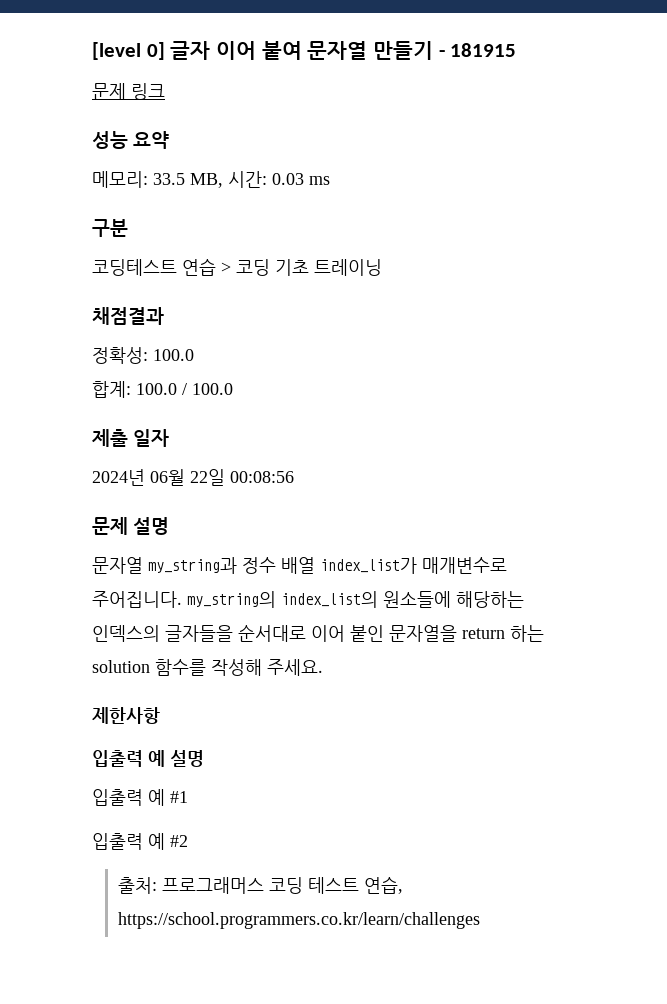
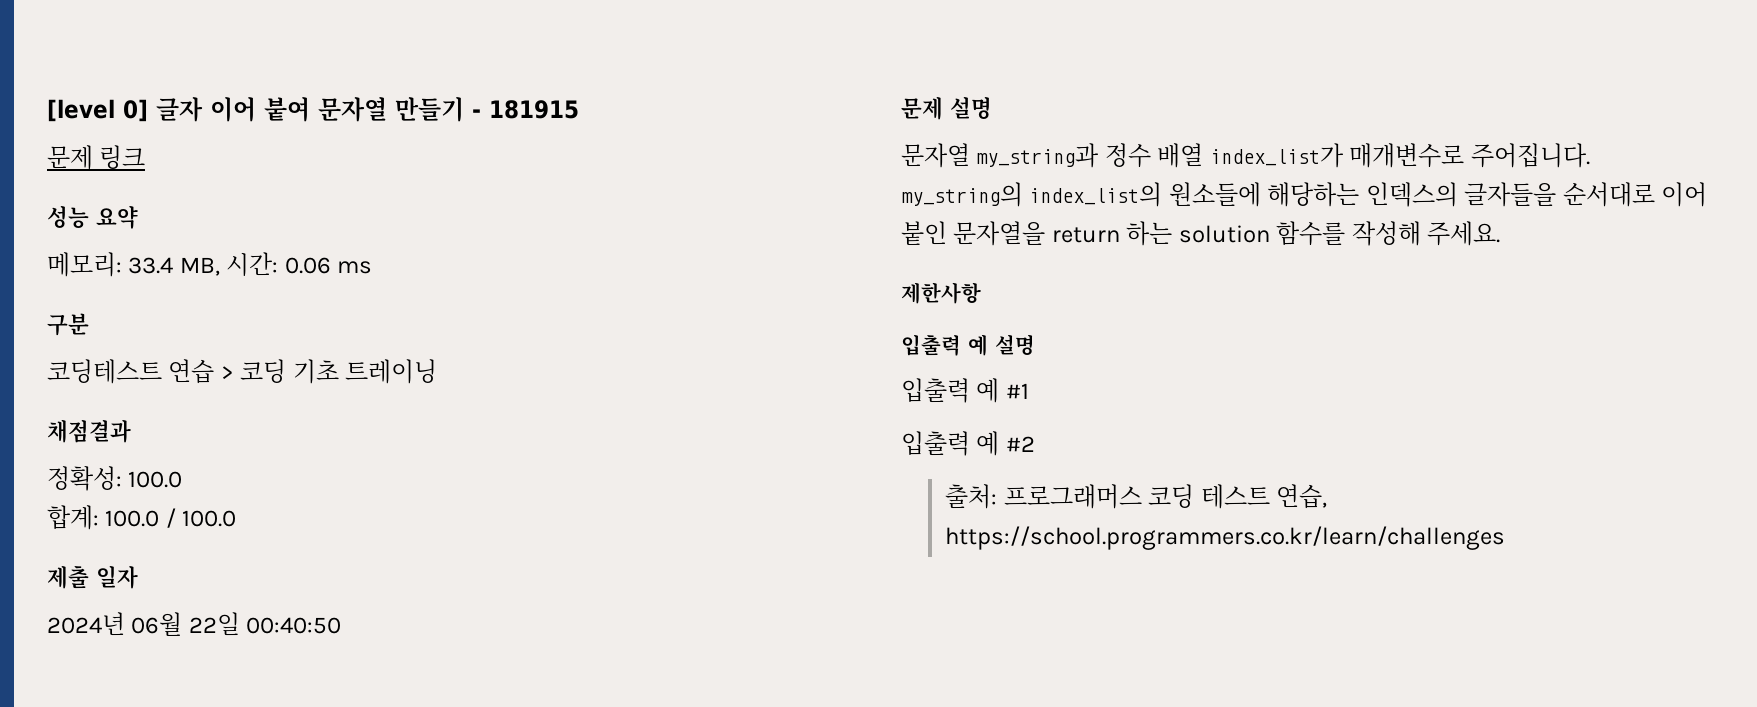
[153,173,185,185] 33.5 -> [128,257,174,274] 33.4
[272,173,304,185] 0.03 -> [284,257,331,274] 0.06
[230,471,294,483] 00:08:56 -> [246,617,342,634] 00:40:50

